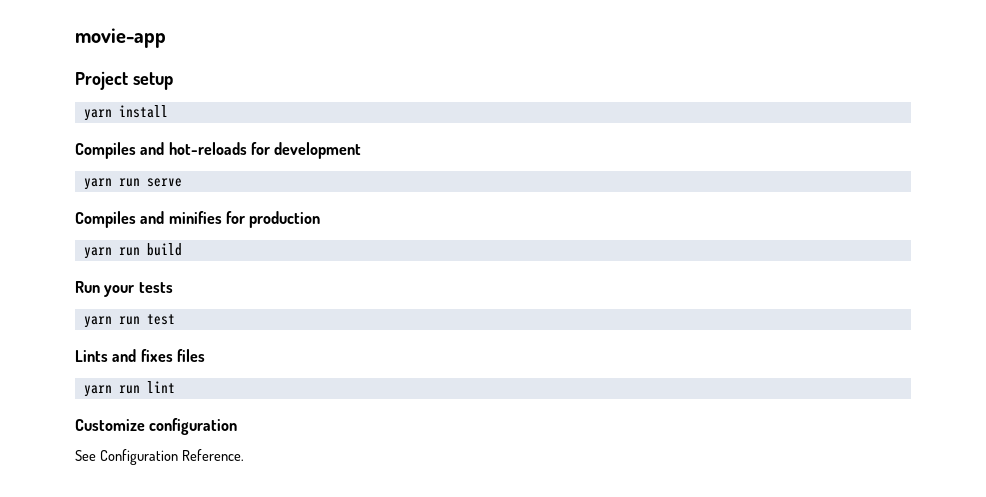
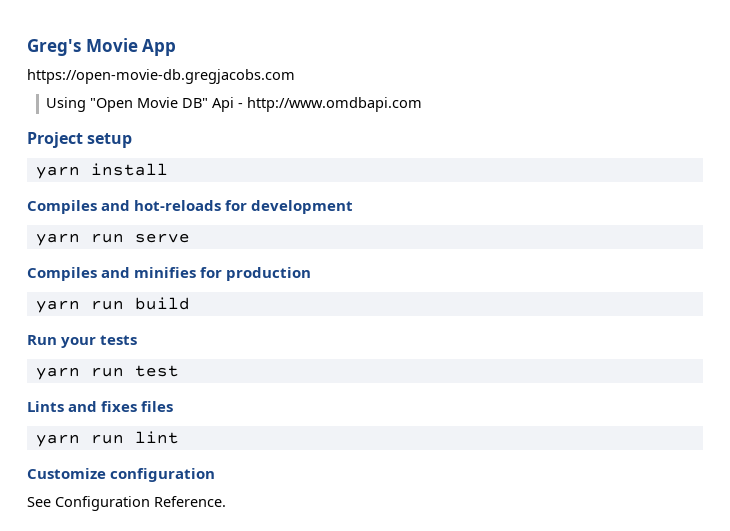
[75,28,166,48] movie-app -> [27,38,177,56] [27,69,295,84] [46,97,423,112] Greg's Movie App // https://open-movie-db.gregjacobs.com // Using "Open Movie DB" Api - http://www.omdbapi.com

